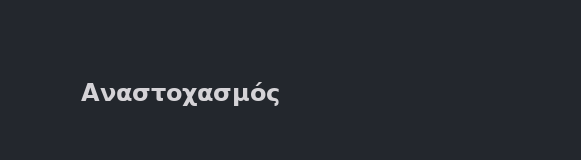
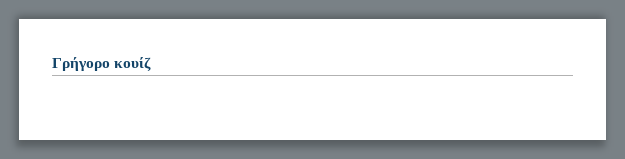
[81,82,280,106] Αναστοχασμός -> [52,57,152,72] Γρήγορο κουίζ

